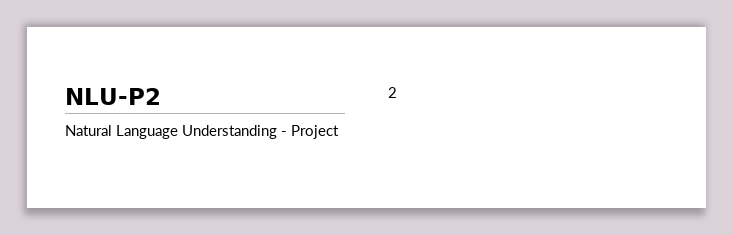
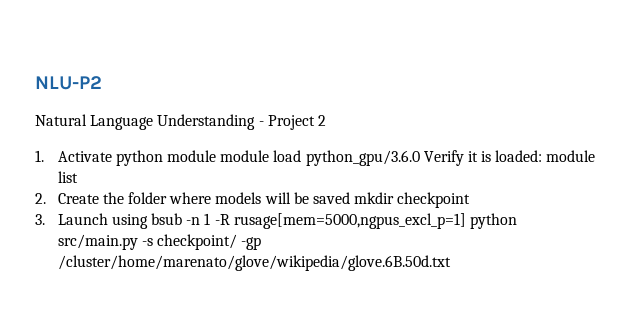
(397, 92) none -> [35,150,596,166] [57,171,78,183] [35,192,471,208] [35,213,517,229] [57,234,262,250] [57,255,451,271] // 1. Activate python module module load python_gpu/3.6.0 Verify it is loaded: module list // 2. Create the folder where models will be saved mkdir checkpoint // 3. Launch using bsub -n 1 -R rusage[mem=5000,ngpus_excl_p=1] python src/main.py -s checkpoint/ -gp /cluster/home/marenato/glove/wikipedia/glove.6B.50d.txt

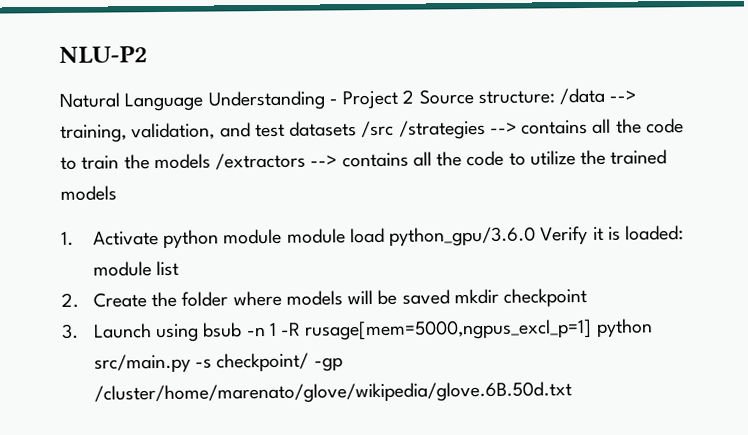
(326, 120) none -> [418,87,637,105] [60,118,684,143] [60,149,668,170] [60,185,117,201] Source structure: /data --> training, validation, and test datasets /src /strategies --> contains all the code to train the models /extractors --> contains all the code to utilize the trained models

